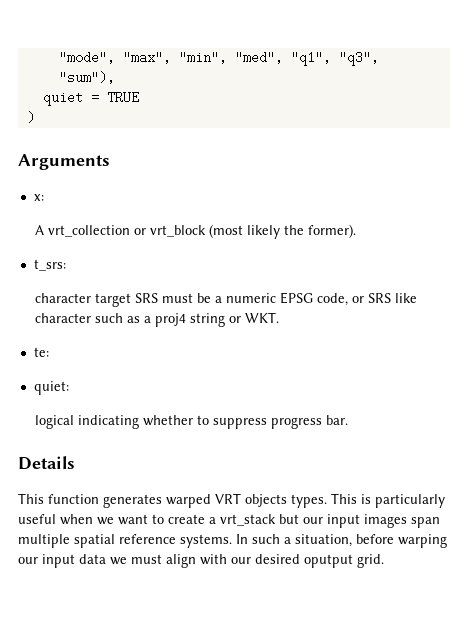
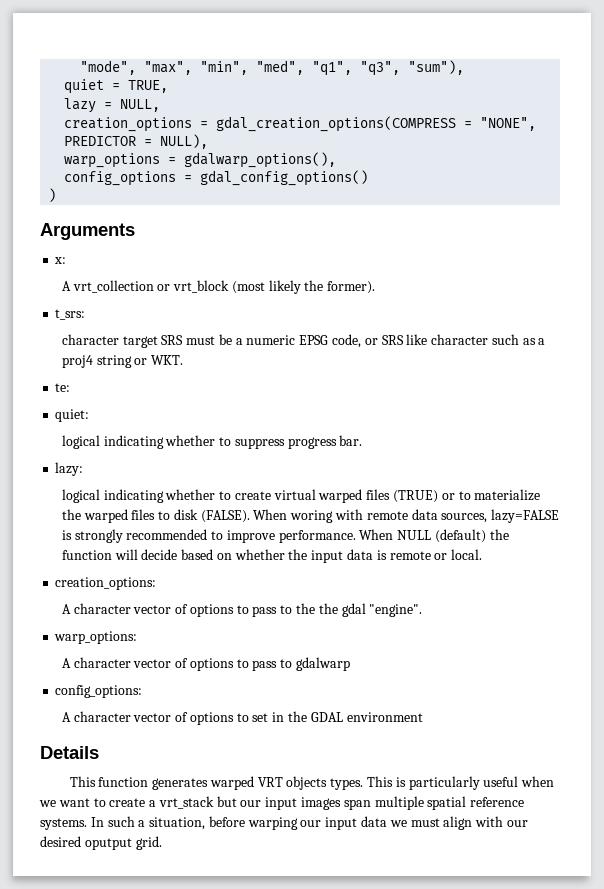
[106,91,139,104] TRUE -> [128,80,169,93] [64,98,161,113] [64,116,537,132] [64,134,209,149] [64,152,337,168] [64,170,369,186] TRUE, // lazy = NULL, // creation_options = gdal_creation_options(COMPRESS = "NONE", PREDICTOR = NULL), // warp_options = gdalwarp_options(), // config_options = gdal_config_options()
(349, 420) none -> [55,462,84,476] [61,489,541,503] [61,509,560,523] [61,529,509,543] [61,549,483,563] [55,577,157,590] [61,603,423,617] [54,631,138,644] [61,657,350,671] [55,685,143,698] [61,711,423,725] // lazy: // logical indicating whether to create virtual warped files (TRUE) or to materialize the warped files to disk (FALSE). When woring with remote data sources, lazy=FALSE is strongly recommended to improve performance. When NULL (default) the function will decide based on whether the input data is remote or local. // creation_options: // A character vector of options to pass to the the gdal "engine". // warp_options: // A character vector of options to pass to gdalwarp // config_options: // A character vector of options to set in the GDAL environment

